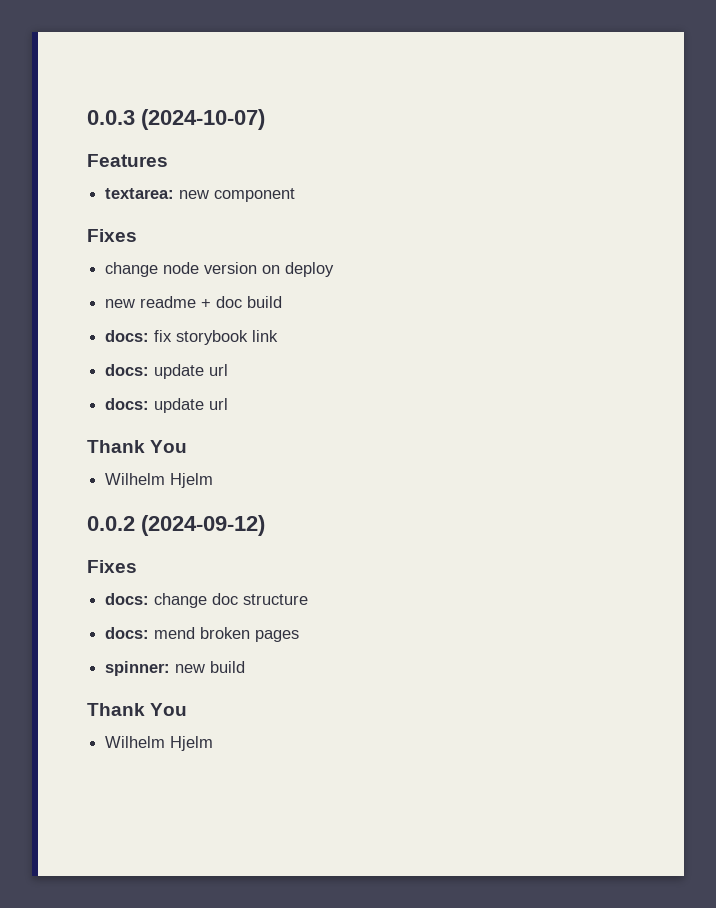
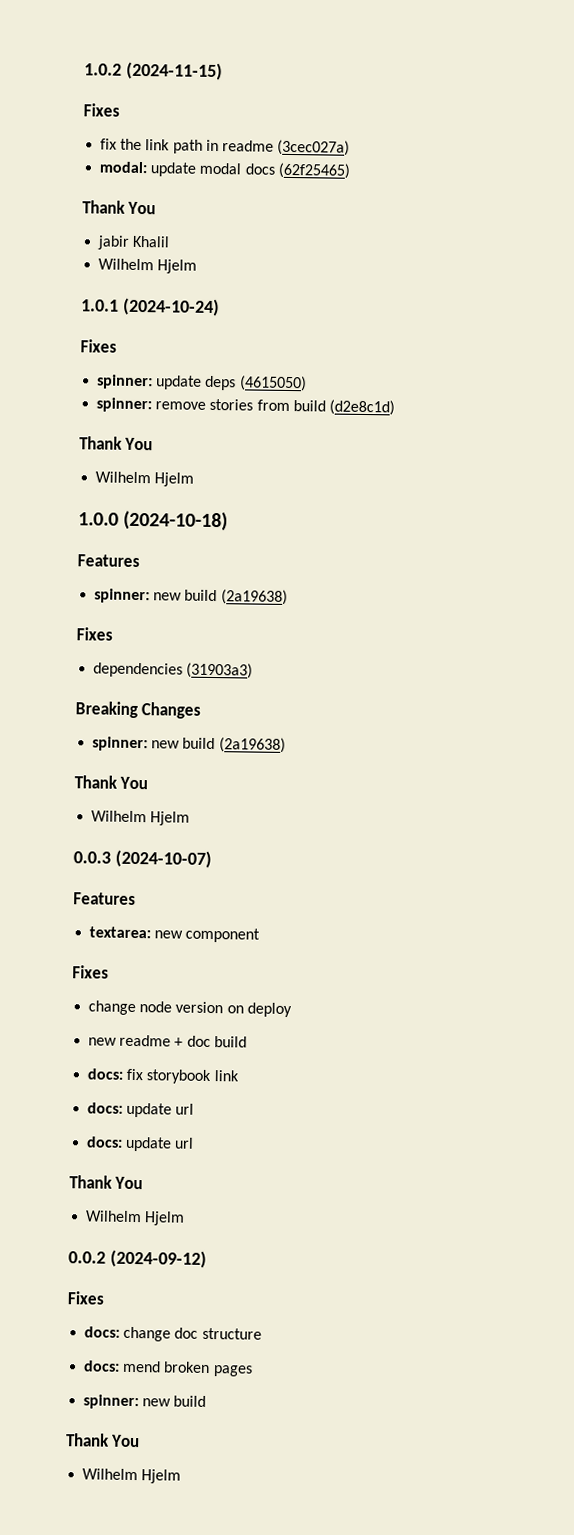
(87, 117) none -> [84,61,223,81] [83,103,120,117] [100,138,351,156] [99,161,351,179] [82,200,157,215] [97,235,171,250] [98,258,198,274] [81,297,220,317] [80,339,117,353] [97,374,307,392] [96,397,395,416] [79,436,154,451] [95,471,195,487] [78,510,229,532] [77,554,140,568] [94,588,288,605] [76,627,113,641] [93,662,254,679] [75,701,202,719] [92,736,286,753] [74,775,149,790] [91,810,191,826] 1.0.2 (2024-11-15) // Fixes // fix the link path in readme (3cec027a) // modal: update modal docs (62f25465) // Thank You // jabir Khalil // Wilhelm Hjelm // 1.0.1 (2024-10-24) // Fixes // spinner: update deps (4615050) // spinner: remove stories from build (d2e8c1d) // Thank You // Wilhelm Hjelm // 1.0.0 (2024-10-18) // Features // spinner: new build (2a19638) // Fixes // dependencies (31903a3) // Breaking Changes // spinner: new build (2a19638) // Thank You // Wilhelm Hjelm //

